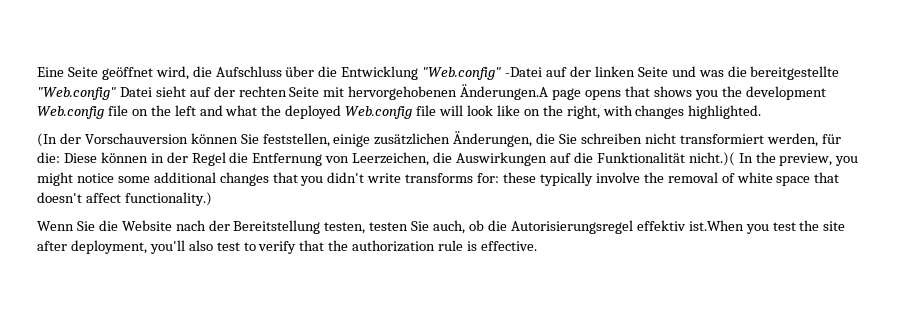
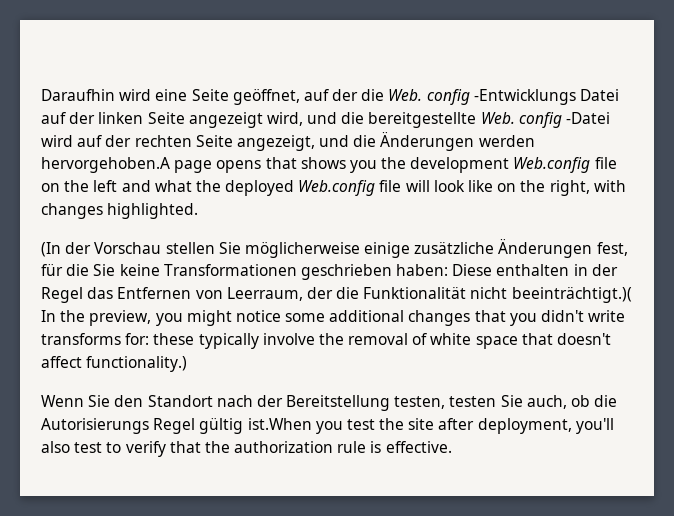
[37,66,840,80] [37,84,549,100] Eine Seite geöffnet wird, die Aufschluss über die Entwicklung "Web.config" -Datei auf der linken Seite und was die bereitgestellte "Web.config" Datei sieht auf der rechten Seite mit hervorgehobenen Änderungen.A -> [41,89,620,105] [41,112,611,128] [41,132,535,151] [41,157,170,173] Daraufhin wird eine Seite geöffnet, auf der die Web. config -Entwicklungs Datei auf der linken Seite angezeigt wird, und die bereitgestellte Web. config -Datei wird auf der rechten Seite angezeigt, und die Änderungen werden hervorgehoben.A
[84,131,841,147] [37,152,735,166] Vorschauversion können Sie feststellen, einige zusätzlichen Änderungen, die Sie schreiben nicht transformiert werden, für die: Diese können in der Regel die Entfernung von Leerzeichen, die Auswirkungen auf die Funktionalität nicht.)( -> [94,239,628,258] [41,264,618,280] [41,287,632,303] Vorschau stellen Sie möglicherweise einige zusätzliche Änderungen fest, für die Sie keine Transformationen geschrieben haben: Diese enthalten in der Regel das Entfernen von Leerraum, der die Funktionalität nicht beeinträchtigt.)(
[98,220,172,231] die Website -> [114,395,213,407] den Standort
[510,220,686,234] Autorisierungsregel effektiv -> [41,418,244,434] Autorisierungs Regel gültig

